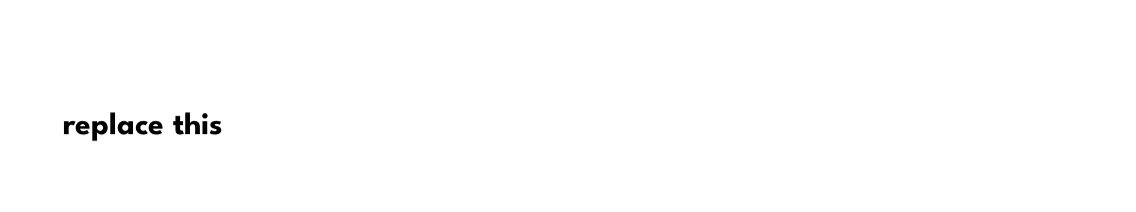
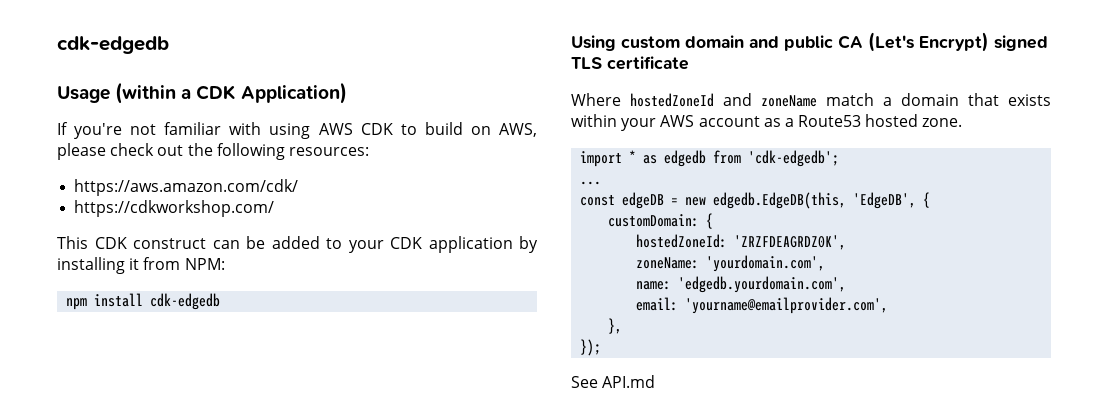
[63,112,224,142] replace this -> [57,36,169,54] [57,82,347,104] [57,122,537,139] [57,143,369,160] [74,179,299,196] [74,200,275,217] [57,236,538,253] [57,257,225,274] [66,293,221,310] [571,32,1048,52] [571,56,689,70] [571,93,1051,107] [571,114,963,131] [580,150,840,167] [580,181,602,185] [580,192,931,209] [608,213,714,229] [636,234,847,250] [636,255,826,272] [636,276,847,293] [636,297,889,314] [608,318,623,334] [580,339,602,356] [571,375,656,388] cdk-edgedb // Usage (within a CDK Application) // If you're not familiar with using AWS CDK to build on AWS, please check out the following resources: // https://aws.amazon.com/cdk/ // https://cdkworkshop.com/ // This CDK construct can be added to your CDK application by installing it from NPM: // npm install cdk-edgedb // Using custom domain and public CA (Let's Encrypt) signed TLS certificate // Where hostedZoneId and zoneName match a domain that exists within your AWS account as a Route53 hosted zone. // import * as edgedb from 'cdk-edgedb'; // ... // const edgeDB = new edgedb.EdgeDB(this, 'EdgeDB', { // customDomain: { // hostedZoneId: 'ZRZFDEAGRDZ0K', // zoneName: 'yourdomain.com', // name: 'edgedb.yourdomain.com', // email: 'yourname@emailprovider.com', // }, // }); // See API.md

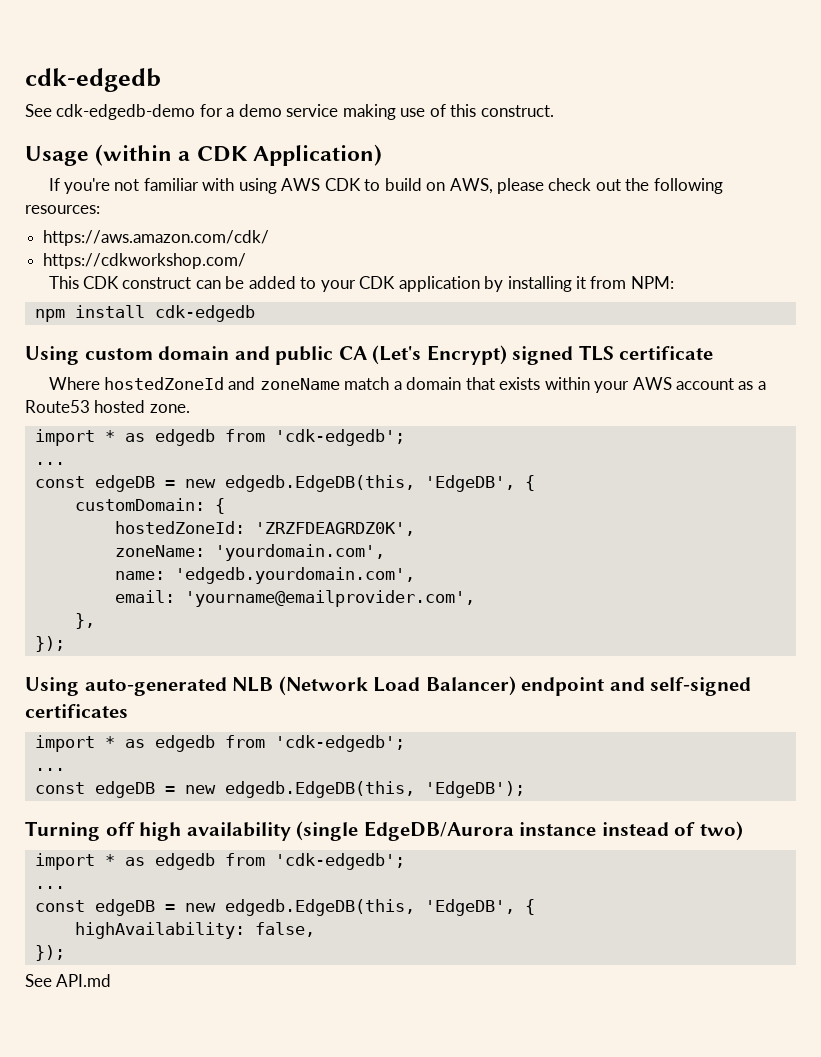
[57,36,169,54] cdk-edgedb -> [25,68,161,92] [25,104,554,120] cdk-edgedb // See cdk-edgedb-demo for a demo service making use of this construct.
(602, 347) none -> [25,676,752,696] [25,704,128,718] [34,735,405,752] [34,768,65,771] [34,781,525,798] [25,821,743,841] [34,853,405,870] [34,886,65,889] [34,899,535,916] [74,922,315,939] [34,945,65,961] // Using auto-generated NLB (Network Load Balancer) endpoint and self-signed certificates // import * as edgedb from 'cdk-edgedb'; // ... // const edgeDB = new edgedb.EdgeDB(this, 'EdgeDB'); // Turning off high availability (single EdgeDB/Aurora instance instead of two) // import * as edgedb from 'cdk-edgedb'; // ... // const edgeDB = new edgedb.EdgeDB(this, 'EdgeDB', { // highAvailability: false, // });

